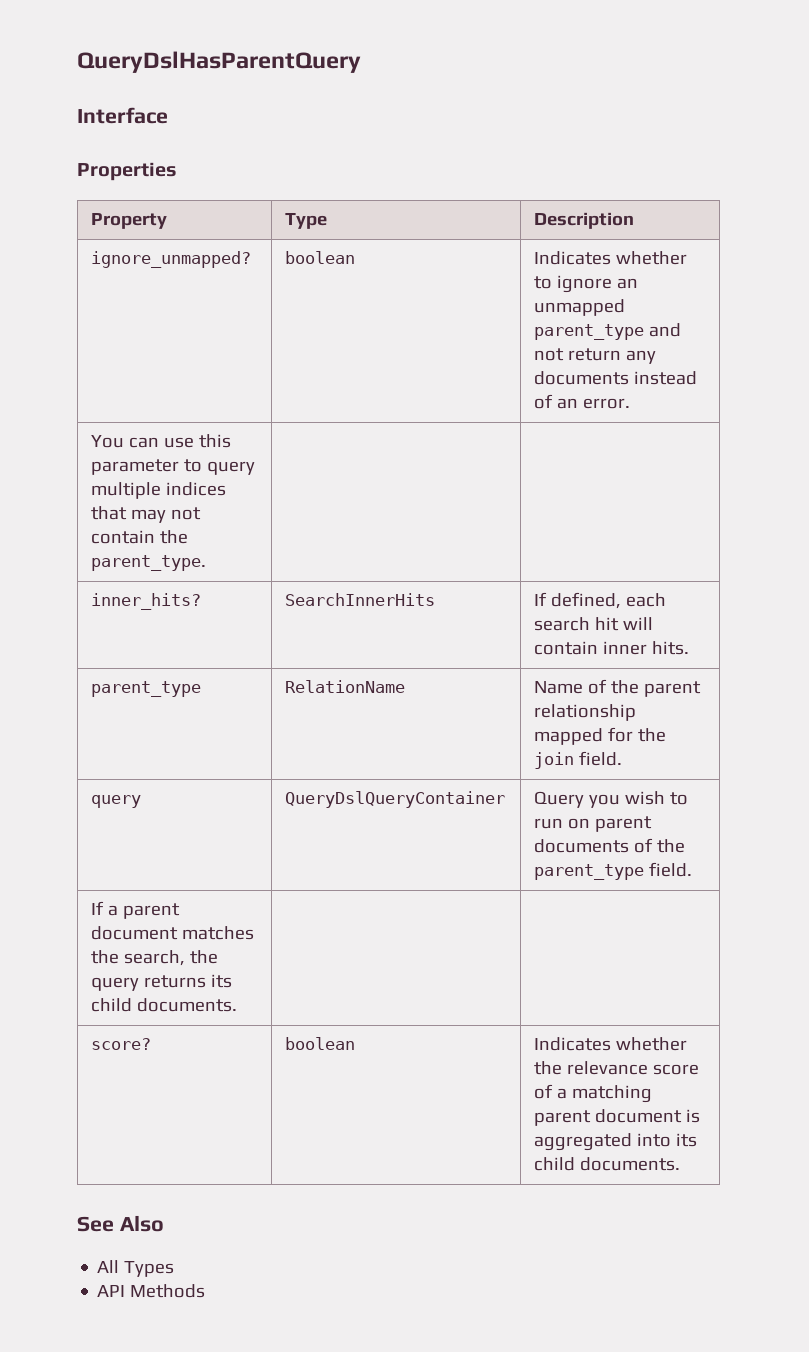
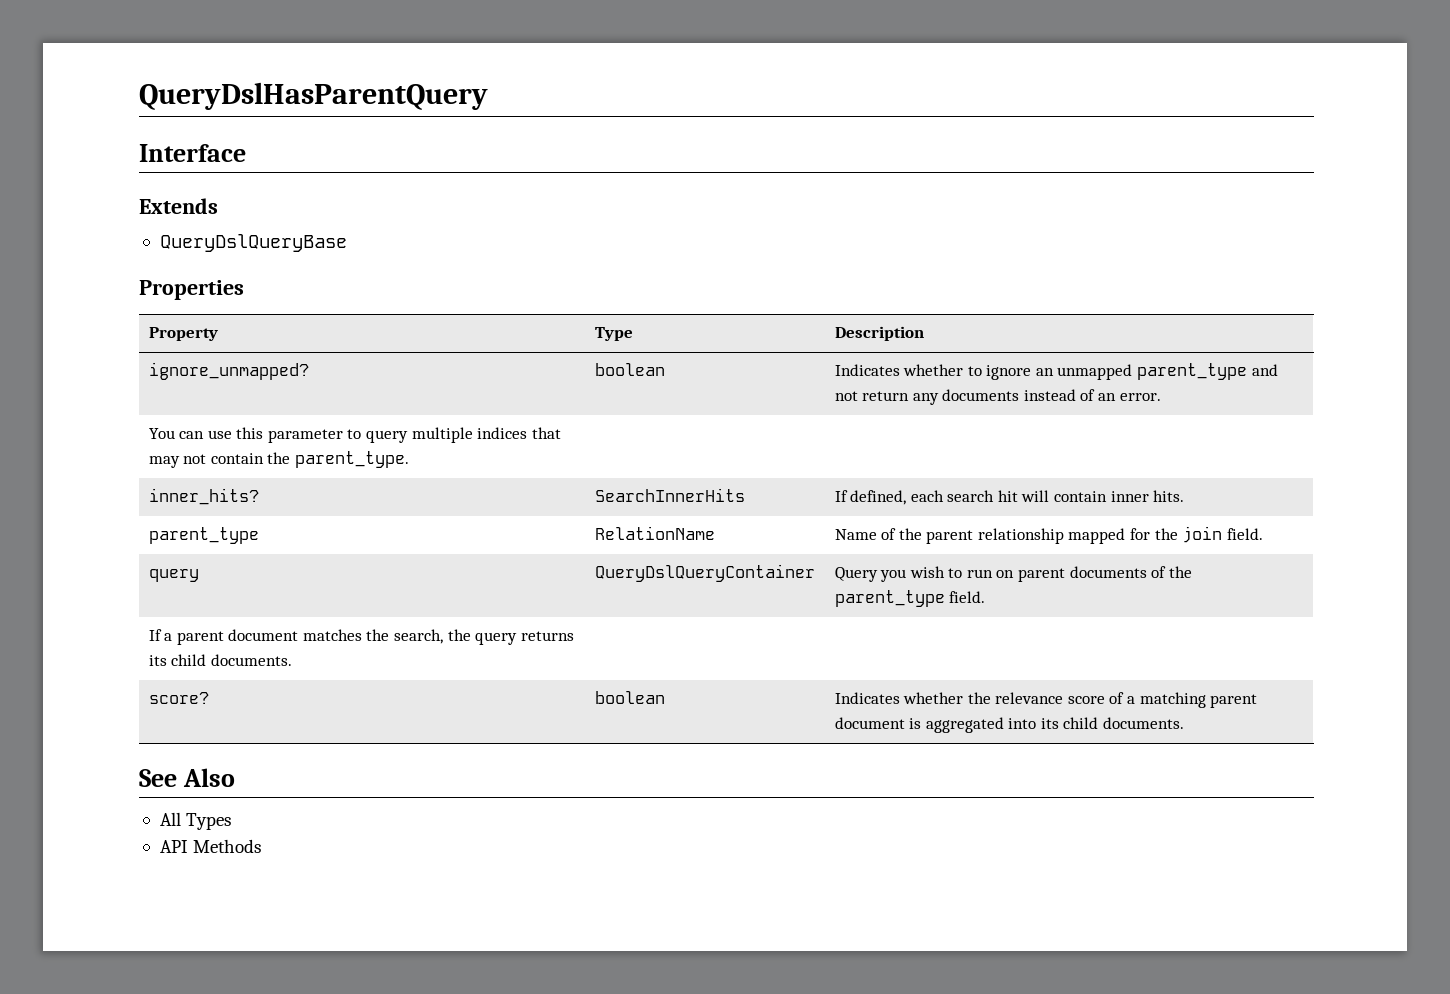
(168, 115) none -> [139,198,218,214] [159,234,347,252] // Extends // QueryDslQueryBase

